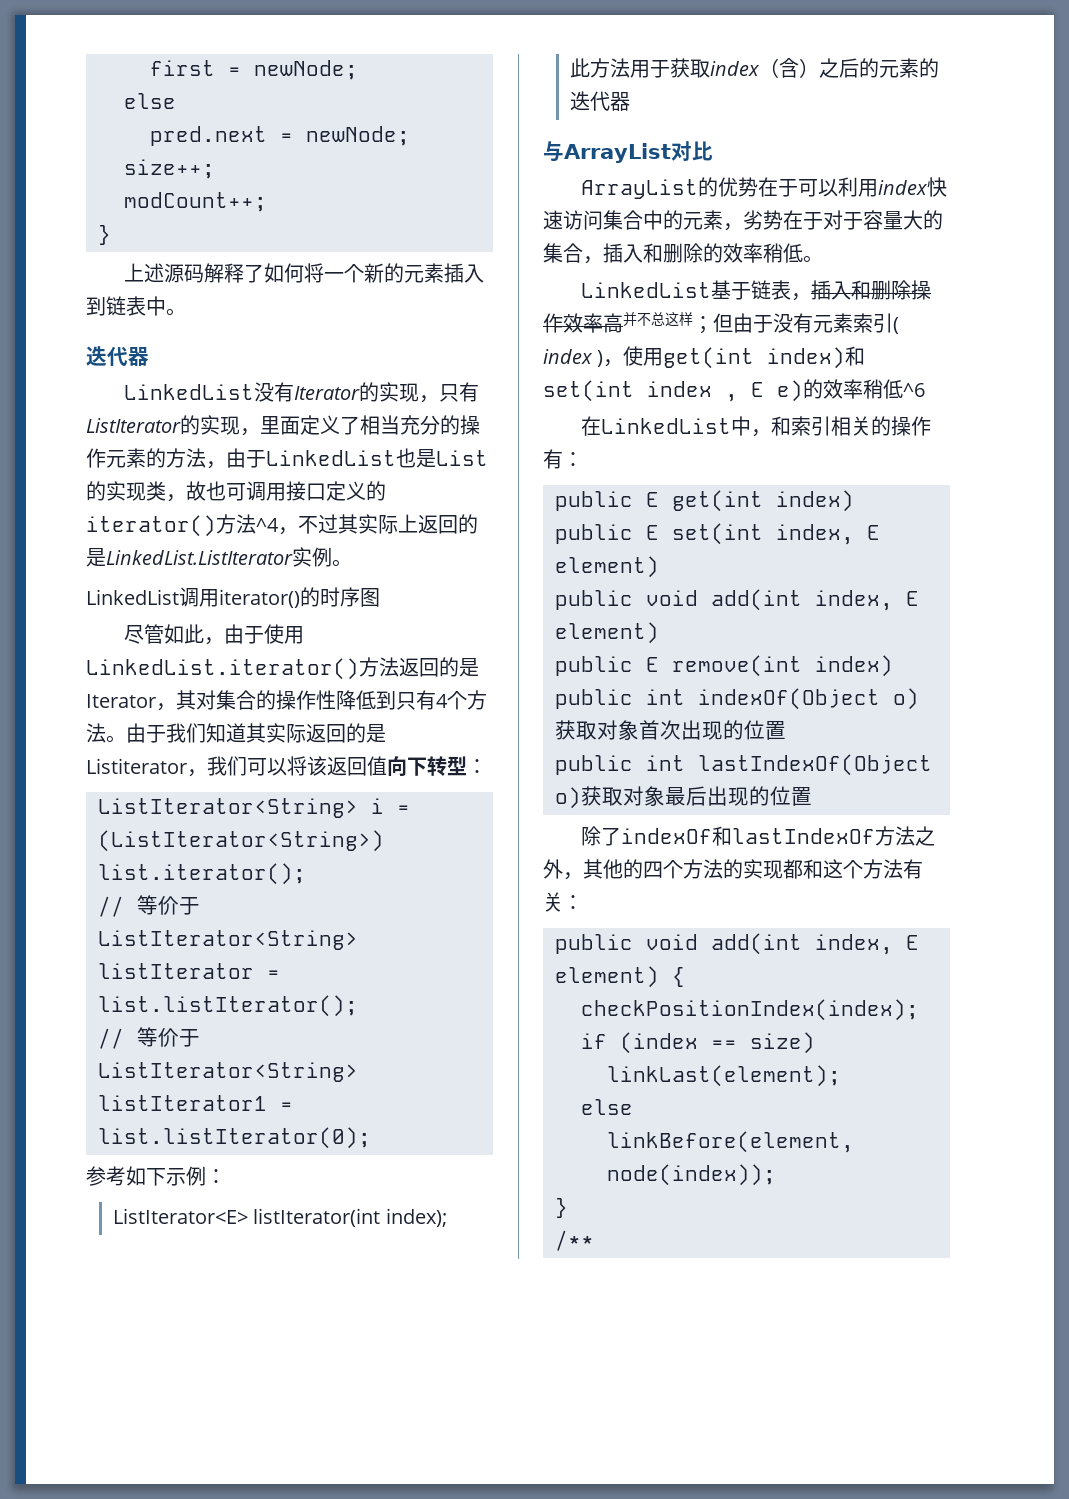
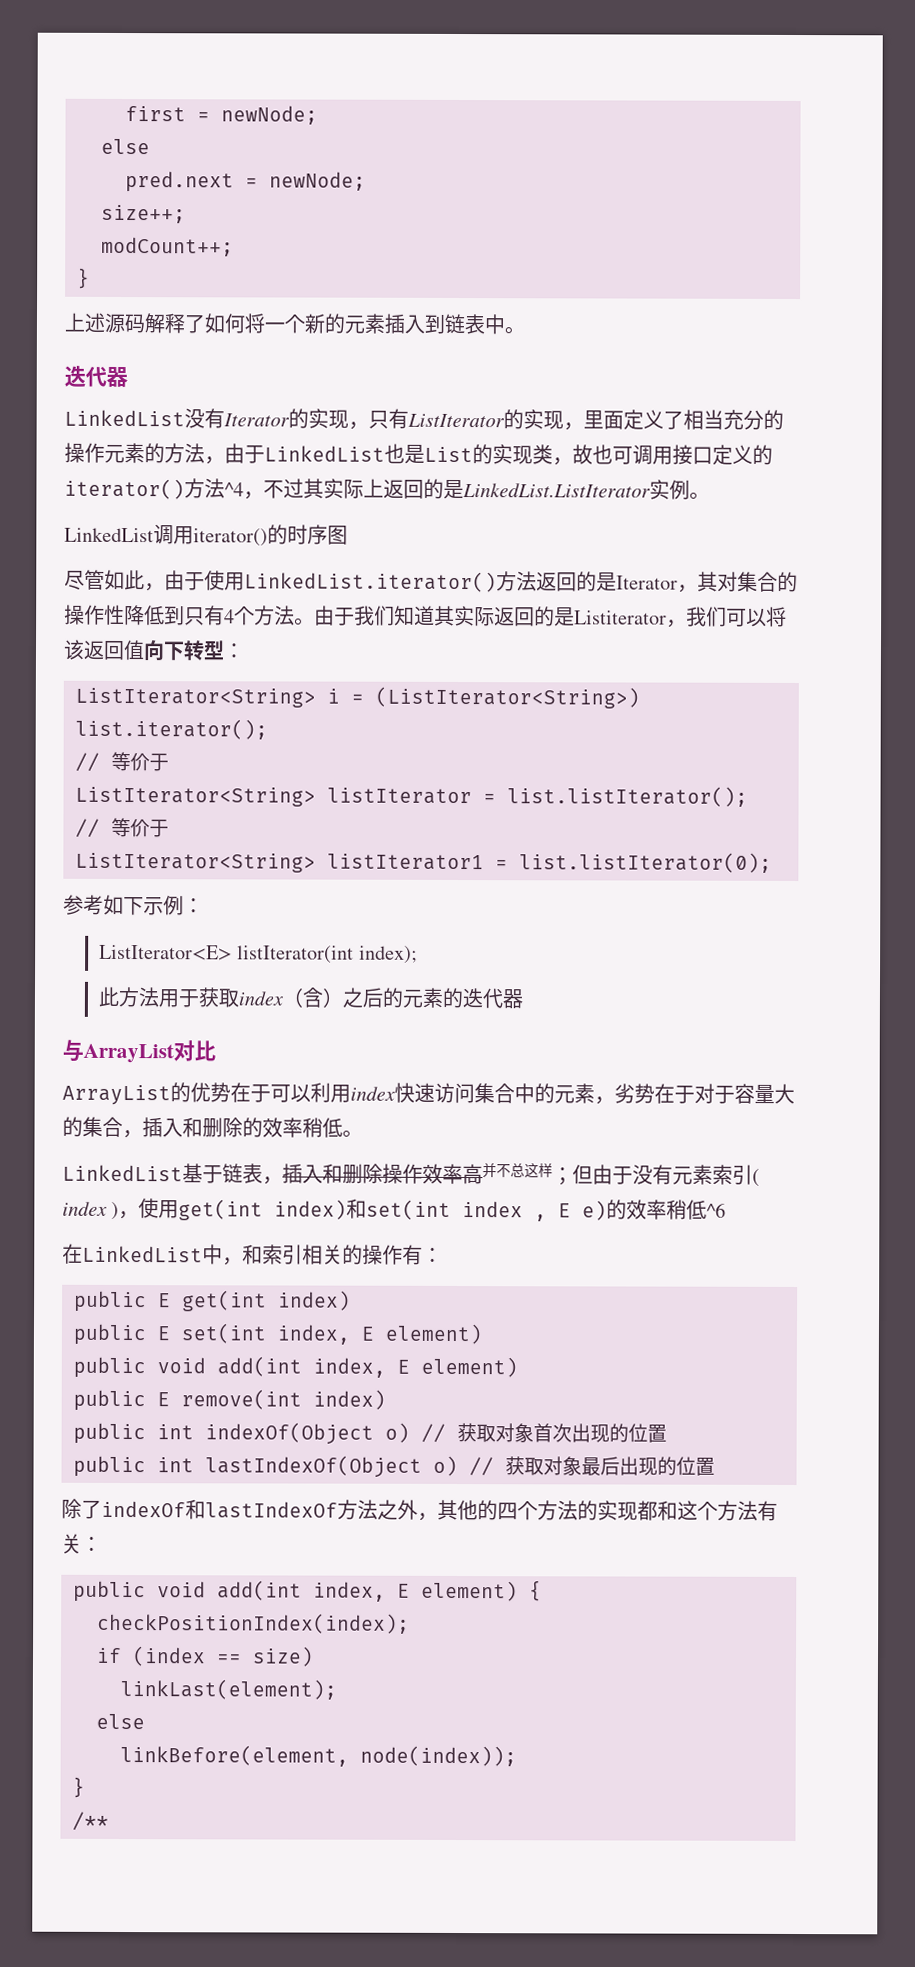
(919, 699) none -> [421,1423,446,1442] //
(581, 798) none -> [469,1457,494,1476] //

